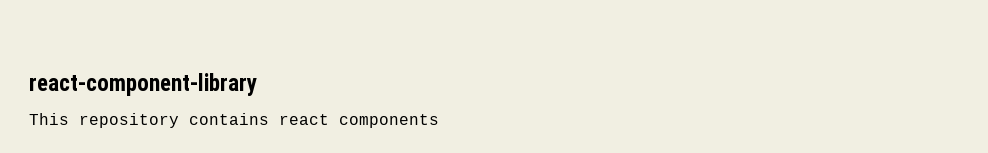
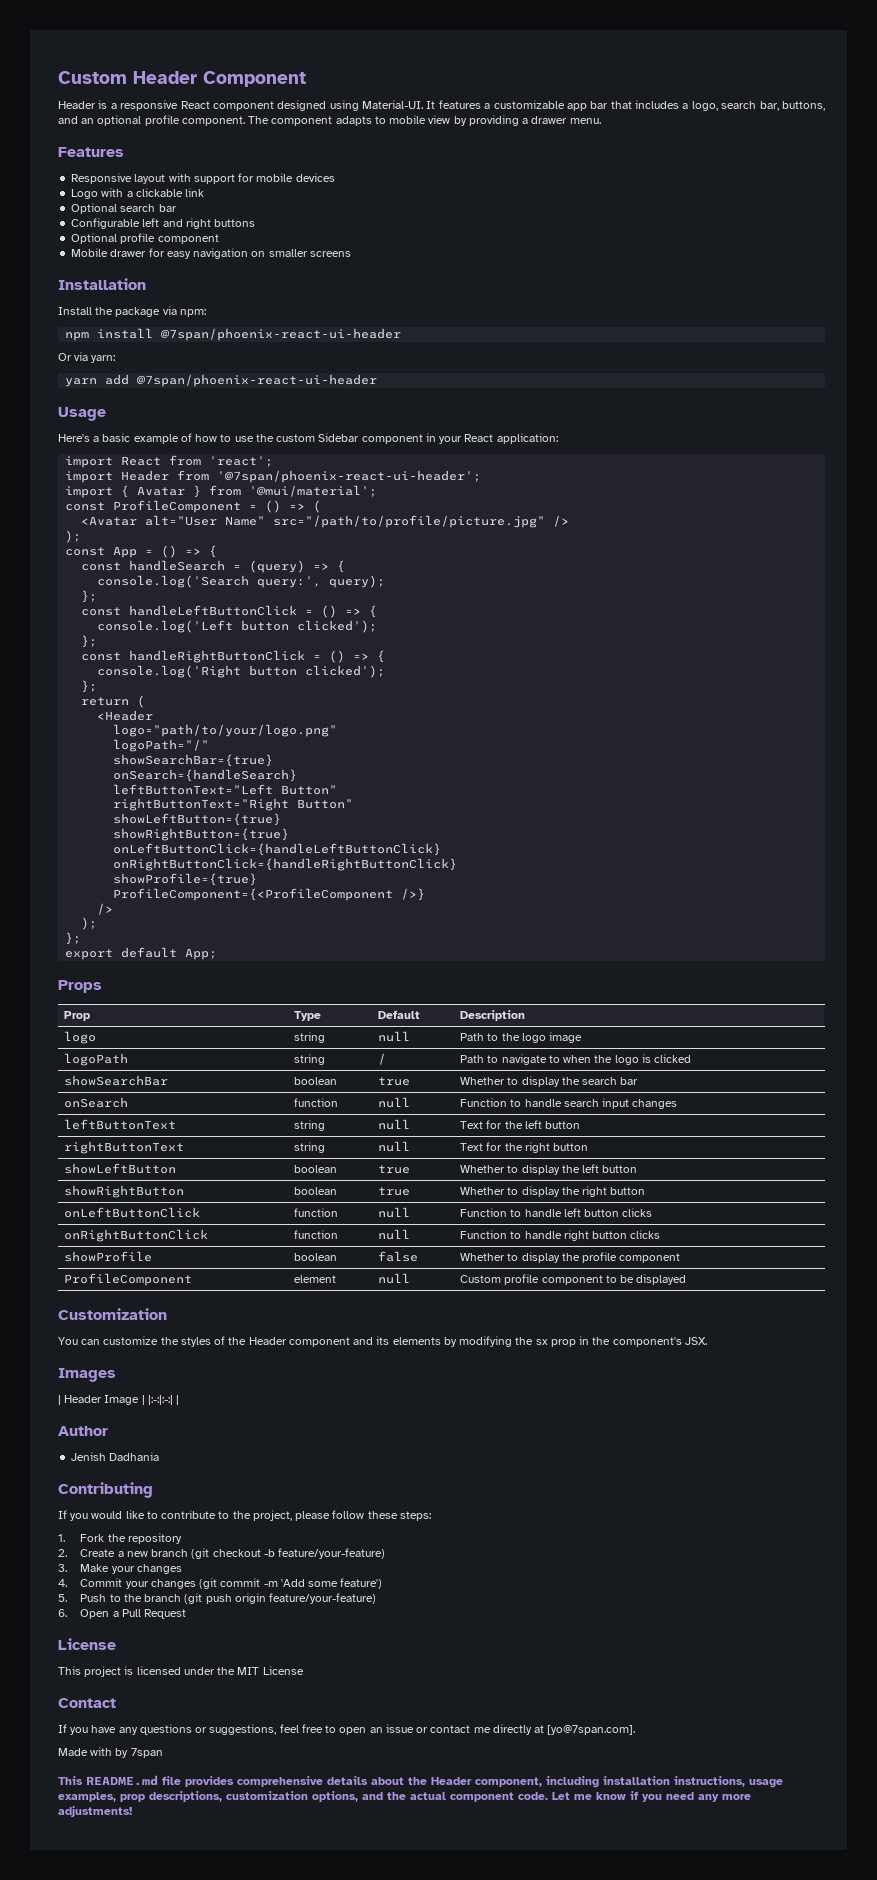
[29,73,257,96] [29,113,439,128] react-component-library // This repository contains react components -> [58,71,306,87] [58,100,826,111] [58,115,601,126] [58,147,124,157] [71,173,335,184] [71,188,205,199] [71,203,177,214] [71,218,256,229] [71,233,219,244] [71,248,351,259] [58,278,146,290] [58,306,206,317] [65,328,402,341] [58,352,116,363] [65,374,378,387] [58,407,106,421] [58,433,558,444] [65,455,274,468] [65,470,482,483] [65,485,378,498] [65,500,322,513] [81,515,570,528] [65,530,82,543] [65,545,218,558] [81,560,346,573] [97,575,386,588] [81,590,98,603] [81,605,378,618] [97,620,378,633] [81,635,98,648] [81,650,386,663] [97,665,386,678] [81,680,98,693] [81,695,146,708] [97,710,154,721] [113,724,338,737] [113,739,210,752] [113,754,274,767] [113,769,298,782] [113,784,338,795] [113,798,354,811] [113,813,282,826] [113,828,290,841] [113,843,442,856] [113,858,458,871] [113,873,258,886] [113,888,426,901] [97,903,114,915] [81,917,98,930] [65,932,82,945] [65,947,218,960] [58,980,102,993] [64,1011,91,1021] [294,1011,322,1021] [378,1010,421,1019] [460,1010,526,1021] [64,1031,97,1044] [294,1032,326,1043] [378,1031,411,1042] [460,1032,583,1043] [64,1053,129,1066] [294,1054,326,1065] [378,1053,387,1065] [460,1054,692,1065] [64,1075,169,1086] [294,1077,338,1085] [378,1077,411,1086] [460,1076,639,1087] [64,1097,129,1108] [294,1098,339,1107] [378,1097,411,1108] [460,1098,678,1109] [64,1119,177,1130] [294,1120,326,1131] [378,1119,411,1130] [460,1120,581,1129] [64,1141,185,1154] [294,1142,326,1153] [378,1141,411,1152] [460,1142,589,1153] [64,1163,177,1174] [294,1165,338,1173] [378,1165,411,1174] [460,1164,638,1175] [64,1185,185,1198] [294,1187,338,1195] [378,1187,411,1196] [460,1186,646,1197] [64,1207,201,1218] [294,1208,339,1217] [378,1207,411,1218] [460,1208,653,1217] [64,1229,209,1242] [294,1230,339,1239] [378,1229,411,1240] [460,1230,661,1241] [64,1251,153,1262] [294,1253,338,1261] [378,1251,419,1262] [460,1252,681,1263] [64,1273,193,1286] [294,1275,337,1283] [378,1273,411,1284] [460,1274,687,1285] [58,1308,167,1320] [58,1336,707,1347] [58,1368,116,1382] [58,1395,180,1405] [58,1426,108,1436] [71,1452,160,1461] [58,1482,153,1498] [58,1510,431,1521] [58,1533,182,1544] [58,1548,386,1559] [58,1564,182,1574] [58,1578,383,1589] [58,1593,377,1604] [58,1609,187,1619] [58,1638,116,1650] [58,1666,304,1677] [58,1698,116,1708] [58,1724,636,1735] [58,1747,163,1758] [58,1775,783,1788] [58,1791,751,1802] [58,1806,132,1817] Custom Header Component // Header is a responsive React component designed using Material-UI. It features a customizable app bar that includes a logo, search bar, buttons, and an optional profile component. The component adapts to mobile view by providing a drawer menu. // Features // Responsive layout with support for mobile devices // Logo with a clickable link // Optional search bar // Configurable left and right buttons // Optional profile component // Mobile drawer for easy navigation on smaller screens // Installation // Install the package via npm: // npm install @7span/phoenix-react-ui-header // Or via yarn: // yarn add @7span/phoenix-react-ui-header // Usage // Here's a basic example of how to use the custom Sidebar component in your React application: // import React from 'react'; // import Header from '@7span/phoenix-react-ui-header'; // import { Avatar } from '@mui/material'; // const ProfileComponent = () => ( // <Avatar alt="User Name" src="/path/to/profile/picture.jpg" /> // ); // const App = () => { // const handleSearch = (query) => { // console.log('Search query:', query); // }; // const handleLeftButtonClick = () => { // console.log('Left button clicked'); // }; // const handleRightButtonClick = () => { // console.log('Right button clicked'); // }; // return ( // <Header // logo="path/to/your/logo.png" // logoPath="/" // showSearchBar={true} // onSearch={handleSearch} // leftButtonText="Left Button" // rightButtonText="Right Button" // showLeftButton={true} // showRightButton={true} // onLeftButtonClick={handleLeftButtonClick} // onRightButtonClick={handleRightButtonClick} // showProfile={true} // ProfileComponent={<ProfileComponent />} // /> // ); // }; // export default App; // Props // Prop | Type | Default | Description // logo | string | null | Path to the logo image // logoPath | string | / | Path to navigate to when the logo is clicked // showSearchBar | boolean | true | Whether to display the search bar // onSearch | function | null | Function to handle search input changes // leftButtonText | string | null | Text for the left button // rightButtonText | string | null | Text for the right button // showLeftButton | boolean | true | Whether to display the left button // showRightButton | boolean | true | Whether to display the right button // onLeftButtonClick | function | null | Function to handle left button clicks // onRightButtonClick | function | null | Function to handle right button clicks // showProfile | boolean | false | Whether to display the profile component // ProfileComponent | element | null | Custom profile component to be displayed // Customization // You can customize the styles of the Header component and its elements by modifying the sx prop in the component's JSX. // Images // | Header Image | |:-:|:-:| | // Author // Jenish Dadhania // Contributing // If you would like to contribute to the project, please follow these steps: // 1. Fork the repository // 2. Create a new branch (git checkout -b feature/your-feature) // 3. Make your changes // 4. Commit your changes (git commit -m 'Add some feature') // 5. Push to the branch (git push origin feature/your-feature) // 6. Open a Pull Request // License // This project is licensed under the MIT License // Contact // If you have any questions or suggestions, feel free to open an issue or contact me directly at [yo@7span.com]. // Made with by 7span // This README.md file provides comprehensive details about the Header component, including installation instructions, usage examples, prop descriptions, customization options, and the actual component code. Let me know if you need any more adjustments!

